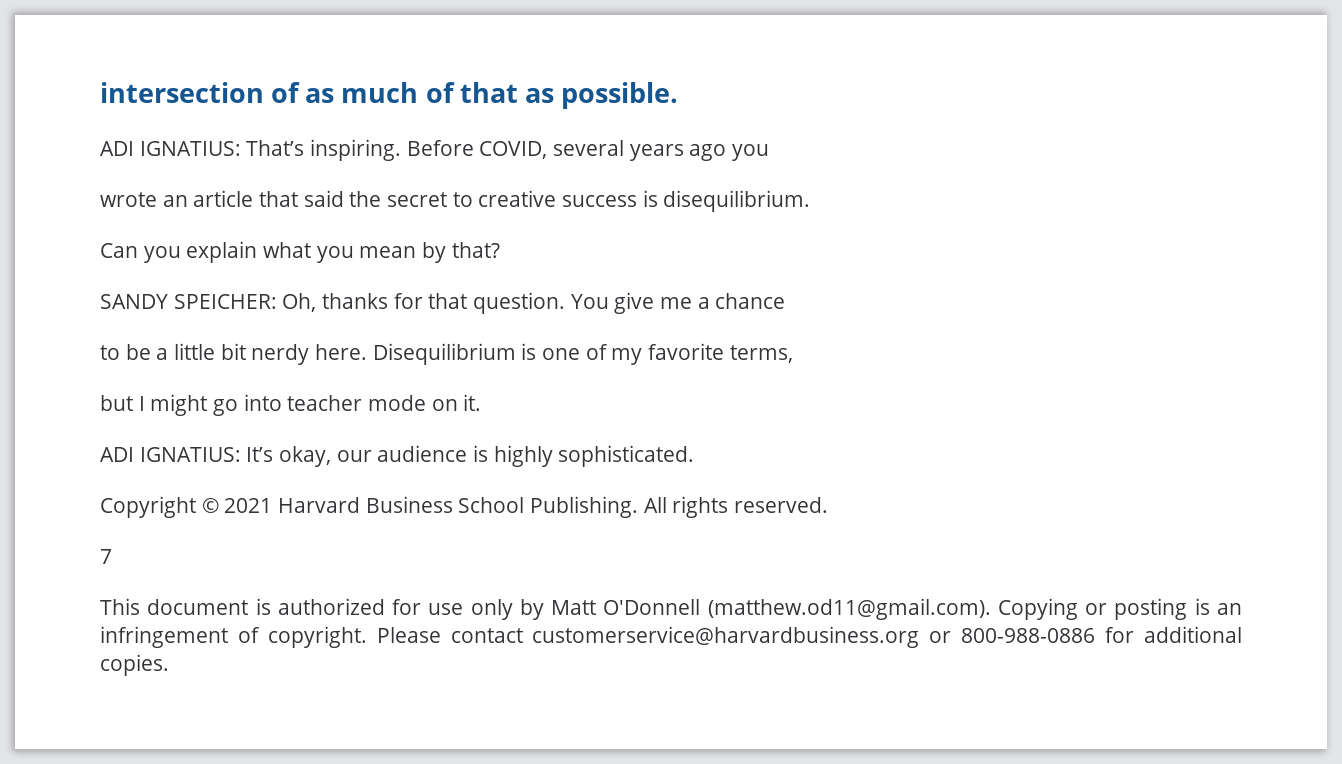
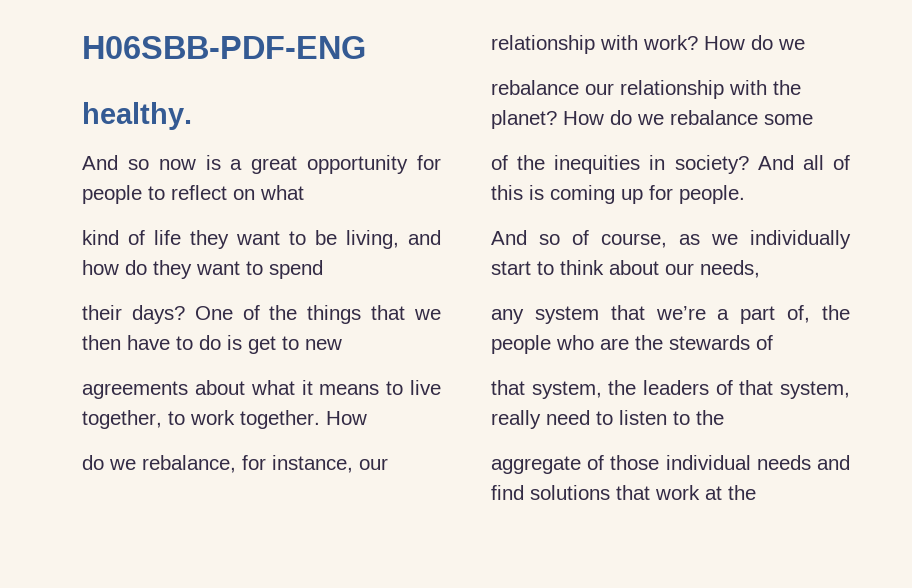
[100,82,679,109] [100,139,769,161] [100,190,811,212] [100,241,500,263] [100,292,786,314] [100,343,793,365] [100,394,482,416] [100,445,695,467] [100,496,829,518] [100,549,112,564] [100,598,1242,620] [100,626,1243,648] [100,654,169,676] intersection of as much of that as possible. // ADI IGNATIUS: That’s inspiring. Before COVID, several years ago you // wrote an article that said the secret to creative success is disequilibrium. // Can you explain what you mean by that? // SANDY SPEICHER: Oh, thanks for that question. You give me a chance // to be a little bit nerdy here. Disequilibrium is one of my favorite terms, // but I might go into teacher mode on it. // ADI IGNATIUS: It’s okay, our audience is highly sophisticated. // Copyright © 2021 Harvard Business School Publishing. All rights reserved. // 7 // This document is authorized for use only by Matt O'Donnell (matthew.od11@gmail.com). Copying or posting is an infringement of copyright. Please contact customerservice@harvardbusiness.org or 800-988-0886 for additional copies. -> [82,36,366,59] [82,102,192,130] [82,155,441,174] [82,185,304,204] [82,230,441,249] [82,260,323,279] [82,305,441,324] [82,335,342,354] [82,380,441,399] [82,410,367,429] [82,455,388,473] [491,35,805,54] [491,80,801,99] [491,110,813,129] [491,155,850,174] [491,185,745,204] [491,230,851,249] [491,260,760,278] [491,305,850,324] [491,335,773,354] [491,380,850,399] [491,410,724,429] [491,455,850,474] [491,485,756,500] H06SBB-PDF-ENG // healthy. // And so now is a great opportunity for people to reflect on what // kind of life they want to be living, and how do they want to spend // their days? One of the things that we then have to do is get to new // agreements about what it means to live together, to work together. How // do we rebalance, for instance, our relationship with work? How do we // rebalance our relationship with the planet? How do we rebalance some // of the inequities in society? And all of this is coming up for people. // And so of course, as we individually start to think about our needs, // any system that we’re a part of, the people who are the stewards of // that system, the leaders of that system, really need to listen to the // aggregate of those individual needs and find solutions that work at the

